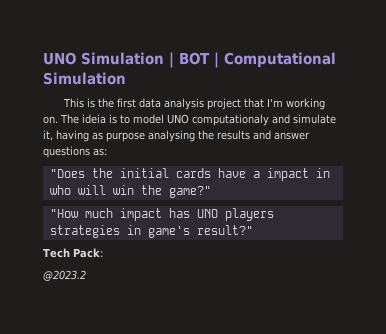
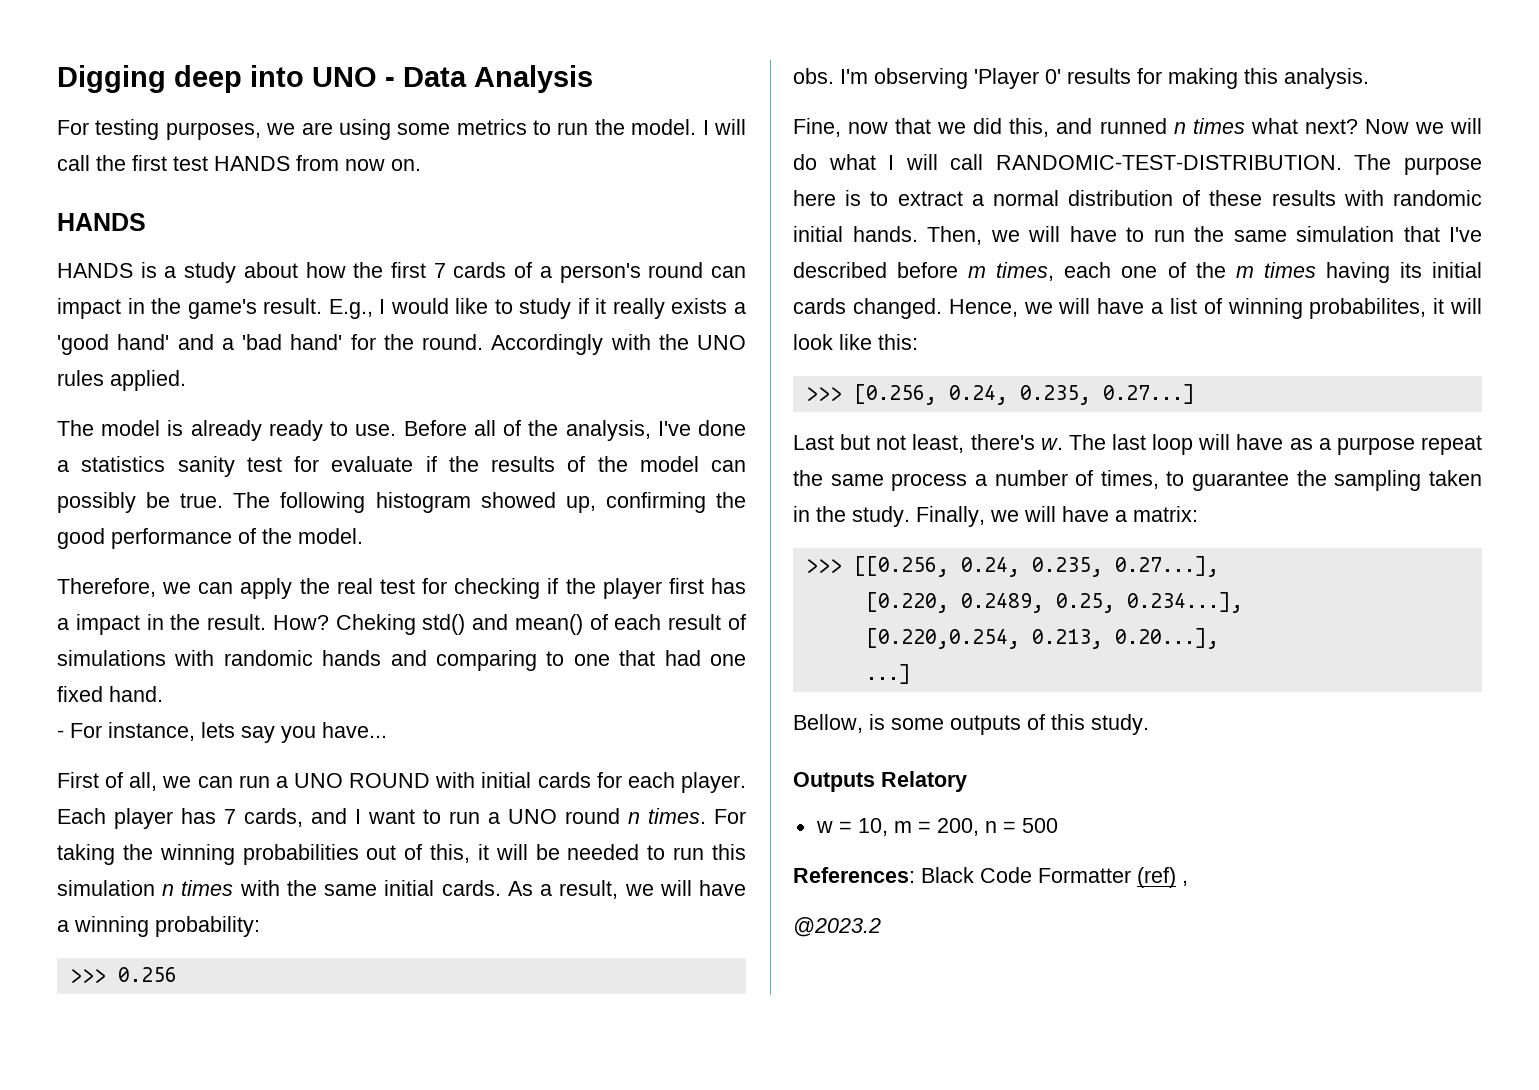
[43,52,336,68] [43,72,126,85] [63,98,326,110] [43,114,336,126] [43,130,310,142] [43,146,107,158] [49,168,330,181] [49,185,211,198] [49,208,274,221] [49,225,253,238] [43,248,103,258] UNO Simulation | BOT | Computational Simulation // This is the first data analysis project that I'm working on. The ideia is to model UNO computationaly and simulate it, having as purpose analysing the results and answer questions as: // "Does the initial cards have a impact in who will win the game?" // "How much impact has UNO players strategies in game's result?" // Tech Pack: -> [57,65,593,93] [57,119,746,140] [57,155,421,171] [57,213,146,231] [57,262,746,283] [57,298,746,319] [57,334,746,355] [57,370,186,391] [57,420,746,441] [57,456,746,477] [57,492,746,513] [57,528,363,549] [57,578,746,599] [57,614,746,635] [57,650,746,671] [57,686,163,702] [57,722,387,743] [57,772,746,793] [57,808,746,829] [57,844,746,865] [57,880,747,899] [57,916,260,937] [69,967,177,983] [793,68,1369,89] [793,118,1482,137] [793,154,1482,175] [793,190,1482,206] [793,226,1482,245] [793,262,1482,283] [793,298,1482,319] [793,334,918,350] [805,384,1195,405] [793,434,1482,455] [793,470,1482,491] [793,506,1198,527] [805,556,1219,577] [865,592,1243,613] [865,628,1219,649] [865,664,911,684] [793,714,1149,735] [793,771,967,792] [815,818,1058,836] [793,867,1188,888] Digging deep into UNO - Data Analysis // For testing purposes, we are using some metrics to run the model. I will call the first test HANDS from now on. // HANDS // HANDS is a study about how the first 7 cards of a person's round can impact in the game's result. E.g., I would like to study if it really exists a 'good hand' and a 'bad hand' for the round. Accordingly with the UNO rules applied. // The model is already ready to use. Before all of the analysis, I've done a statistics sanity test for evaluate if the results of the model can possibly be true. The following histogram showed up, confirming the good performance of the model. // Therefore, we can apply the real test for checking if the player first has a impact in the result. How? Cheking std() and mean() of each result of simulations with randomic hands and comparing to one that had one fixed hand. // - For instance, lets say you have... // First of all, we can run a UNO ROUND with initial cards for each player. Each player has 7 cards, and I want to run a UNO round n times. For taking the winning probabilities out of this, it will be needed to run this simulation n times with the same initial cards. As a result, we will have a winning probability: // >>> 0.256 // obs. I'm observing 'Player 0' results for making this analysis. // Fine, now that we did this, and runned n times what next? Now we will do what I will call RANDOMIC-TEST-DISTRIBUTION. The purpose here is to extract a normal distribution of these results with randomic initial hands. Then, we will have to run the same simulation that I've described before m times, each one of the m times having its initial cards changed. Hence, we will have a list of winning probabilites, it will look like this: // >>> [0.256, 0.24, 0.235, 0.27...] // Last but not least, there's w. The last loop will have as a purpose repeat the same process a number of times, to guarantee the sampling taken in the study. Finally, we will have a matrix: // >>> [[0.256, 0.24, 0.235, 0.27...], // [0.220, 0.2489, 0.25, 0.234...], // [0.220,0.254, 0.213, 0.20...], // ...] // Bellow, is some outputs of this study. // Outputs Relatory // w = 10, m = 200, n = 500 // References: Black Code Formatter (ref) ,

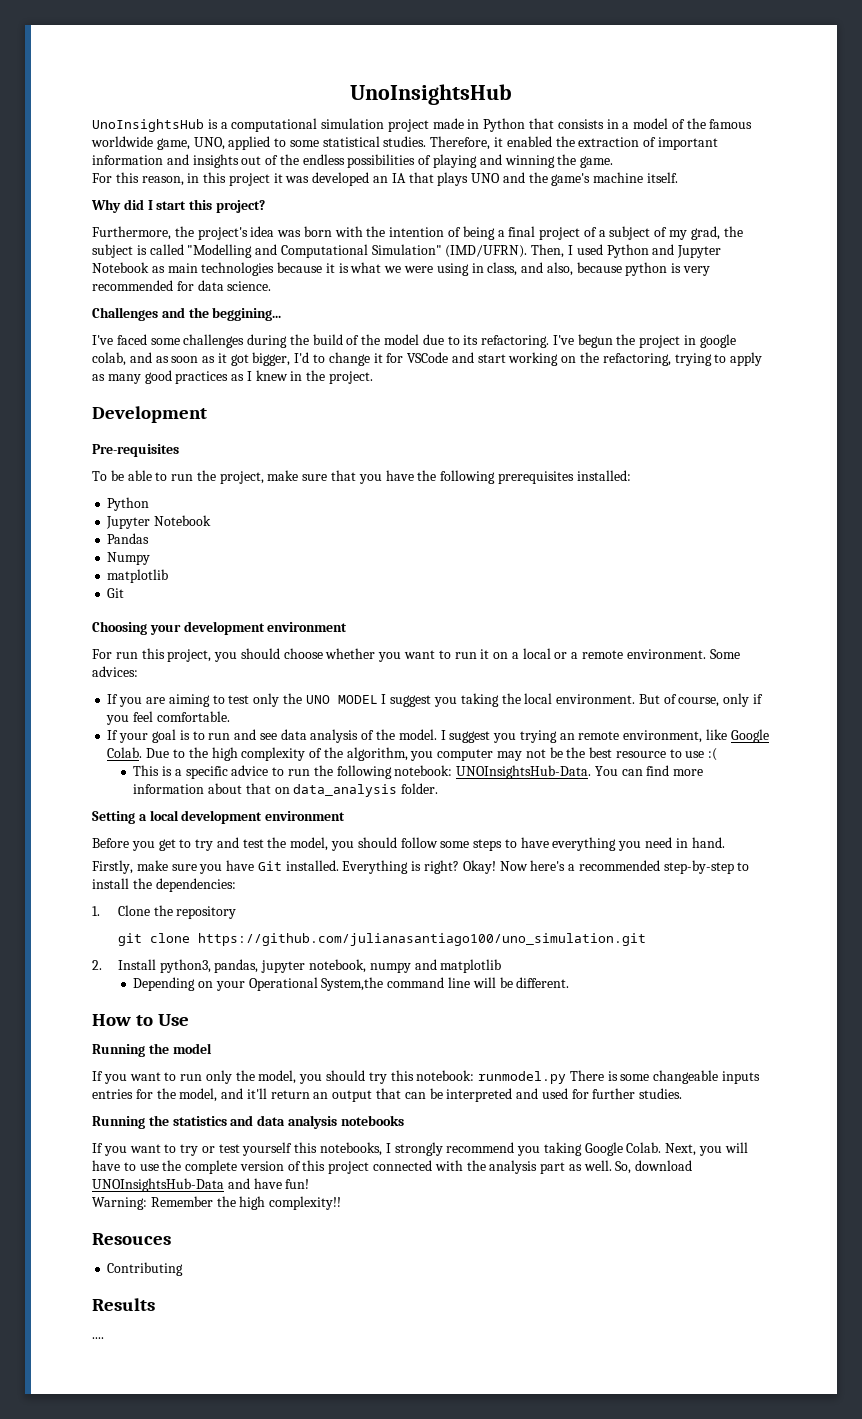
[57,65,593,93] [57,119,746,140] [57,155,421,171] [57,213,146,231] [57,262,746,283] [57,298,746,319] [57,334,746,355] [57,370,186,391] [57,420,746,441] [57,456,746,477] [57,492,746,513] [57,528,363,549] [57,578,746,599] [57,614,746,635] [57,650,746,671] [57,686,163,702] [57,722,387,743] [57,772,746,793] [57,808,746,829] [57,844,746,865] [57,880,747,899] [57,916,260,937] [69,967,177,983] [793,68,1369,89] [793,118,1482,137] [793,154,1482,175] [793,190,1482,206] [793,226,1482,245] [793,262,1482,283] [793,298,1482,319] [793,334,918,350] [805,384,1195,405] [793,434,1482,455] [793,470,1482,491] [793,506,1198,527] [805,556,1219,577] [865,592,1243,613] [865,628,1219,649] [865,664,911,684] [793,714,1149,735] [793,771,967,792] [815,818,1058,836] [793,867,1188,888] [793,917,881,937] Digging deep into UNO - Data Analysis // For testing purposes, we are using some metrics to run the model. I will call the first test HANDS from now on. // HANDS // HANDS is a study about how the first 7 cards of a person's round can impact in the game's result. E.g., I would like to study if it really exists a 'good hand' and a 'bad hand' for the round. Accordingly with the UNO rules applied. // The model is already ready to use. Before all of the analysis, I've done a statistics sanity test for evaluate if the results of the model can possibly be true. The following histogram showed up, confirming the good performance of the model. // Therefore, we can apply the real test for checking if the player first has a impact in the result. How? Cheking std() and mean() of each result of simulations with randomic hands and comparing to one that had one fixed hand. // - For instance, lets say you have... // First of all, we can run a UNO ROUND with initial cards for each player. Each player has 7 cards, and I want to run a UNO round n times. For taking the winning probabilities out of this, it will be needed to run this simulation n times with the same initial cards. As a result, we will have a winning probability: // >>> 0.256 // obs. I'm observing 'Player 0' results for making this analysis. // Fine, now that we did this, and runned n times what next? Now we will do what I will call RANDOMIC-TEST-DISTRIBUTION. The purpose here is to extract a normal distribution of these results with randomic initial hands. Then, we will have to run the same simulation that I've described before m times, each one of the m times having its initial cards changed. Hence, we will have a list of winning probabilites, it will look like this: // >>> [0.256, 0.24, 0.235, 0.27...] // Last but not least, there's w. The last loop will have as a purpose repeat the same process a number of times, to guarantee the sampling taken in the study. Finally, we will have a matrix: // >>> [[0.256, 0.24, 0.235, 0.27...], // [0.220, 0.2489, 0.25, 0.234...], // [0.220,0.254, 0.213, 0.20...], // ...] // Bellow, is some outputs of this study. // Outputs Relatory // w = 10, m = 200, n = 500 // References: Black Code Formatter (ref) , // @2023.2 -> [350,84,512,105] [92,118,753,132] [91,136,718,150] [92,154,614,168] [92,172,679,186] [91,199,265,213] [92,226,743,240] [92,244,722,258] [92,262,711,276] [92,280,272,291] [92,307,282,321] [92,334,736,348] [92,352,763,366] [92,370,374,384] [92,406,207,423] [92,444,179,457] [92,470,631,484] [107,497,150,511] [106,515,212,529] [107,533,150,544] [107,552,151,565] [107,569,169,583] [107,588,125,598] [92,621,348,635] [92,648,740,662] [92,666,138,677] [107,693,763,707] [106,711,230,725] [107,729,769,743] [107,747,718,761] [133,765,704,779] [133,783,439,797] [92,810,346,824] [92,837,725,851] [92,860,750,874] [92,878,236,892] [92,905,237,919] [117,933,646,946] [92,959,502,973] [133,977,570,991] [92,1014,190,1026] [92,1043,212,1057] [92,1070,761,1084] [92,1088,683,1102] [92,1115,404,1129] [92,1142,748,1156] [92,1160,693,1174] [92,1178,310,1192] [92,1196,342,1210] [92,1233,171,1245] [107,1262,184,1276] [92,1298,155,1311] [92,1337,104,1339] UnoInsightsHub // UnoInsightsHub is a computational simulation project made in Python that consists in a model of the famous worldwide game, UNO, applied to some statistical studies. Therefore, it enabled the extraction of important information and insights out of the endless possibilities of playing and winning the game. // For this reason, in this project it was developed an IA that plays UNO and the game's machine itself. // Why did I start this project? // Furthermore, the project's idea was born with the intention of being a final project of a subject of my grad, the subject is called "Modelling and Computational Simulation" (IMD/UFRN). Then, I used Python and Jupyter Notebook as main technologies because it is what we were using in class, and also, because python is very recommended for data science. // Challenges and the beggining... // I've faced some challenges during the build of the model due to its refactoring. I've begun the project in google colab, and as soon as it got bigger, I'd to change it for VSCode and start working on the refactoring, trying to apply as many good practices as I knew in the project. // Development // Pre-requisites // To be able to run the project, make sure that you have the following prerequisites installed: // Python // Jupyter Notebook // Pandas // Numpy // matplotlib // Git // Choosing your development environment // For run this project, you should choose whether you want to run it on a local or a remote environment. Some advices: // If you are aiming to test only the UNO MODEL I suggest you taking the local environment. But of course, only if you feel comfortable. // If your goal is to run and see data analysis of the model. I suggest you trying an remote environment, like Google Colab. Due to the high complexity of the algorithm, you computer may not be the best resource to use :( // This is a specific advice to run the following notebook: UNOInsightsHub-Data. You can find more information about that on data_analysis folder. // Setting a local development environment // Before you get to try and test the model, you should follow some steps to have everything you need in hand. // Firstly, make sure you have Git installed. Everything is right? Okay! Now here's a recommended step-by-step to install the dependencies: // 1. Clone the repository // git clone https://github.com/julianasantiago100/uno_simulation.git // 2. Install python3, pandas, jupyter notebook, numpy and matplotlib // Depending on your Operational System,the command line will be different. // How to Use // Running the model // If you want to run only the model, you should try this notebook: runmodel.py There is some changeable inputs entries for the model, and it'll return an output that can be interpreted and used for further studies. // Running the statistics and data analysis notebooks // If you want to try or test yourself this notebooks, I strongly recommend you taking Google Colab. Next, you will have to use the complete version of this project connected with the analysis part as well. So, download UNOInsightsHub-Data and have fun! // Warning: Remember the high complexity!! // Resouces // Contributing // Results // ....

